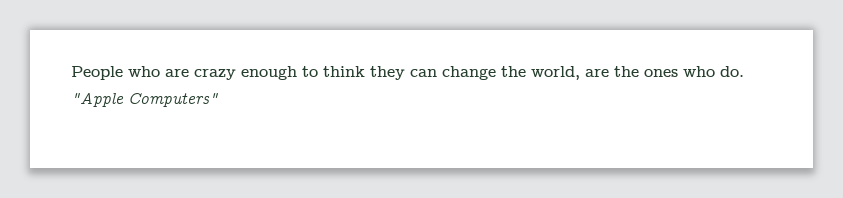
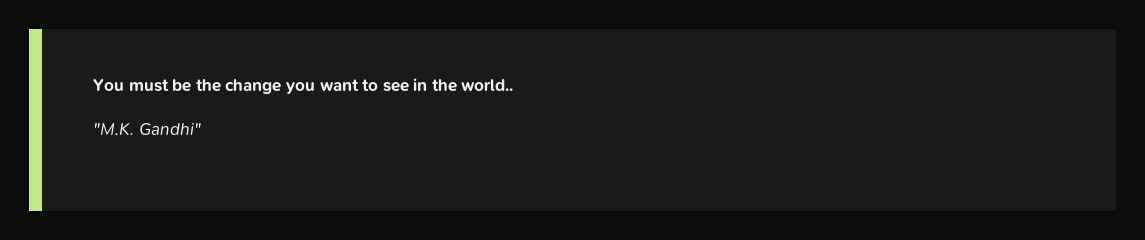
[71,66,744,80] [71,93,218,107] People who are crazy enough to think they can change the world, are the ones who do. // "Apple Computers" -> [93,78,514,94] [93,123,201,135] You must be the change you want to see in the world.. // "M.K. Gandhi"

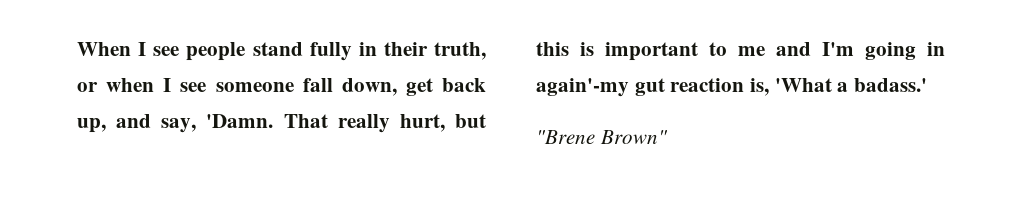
[93,78,514,94] [93,123,201,135] You must be the change you want to see in the world.. // "M.K. Gandhi" -> [77,42,486,61] [77,78,486,96] [77,114,487,133] [536,42,945,61] [536,78,928,97] [536,130,668,144] When I see people stand fully in their truth, or when I see someone fall down, get back up, and say, 'Damn. That really hurt, but this is important to me and I'm going in again'-my gut reaction is, 'What a badass.' // "Brene Brown"

